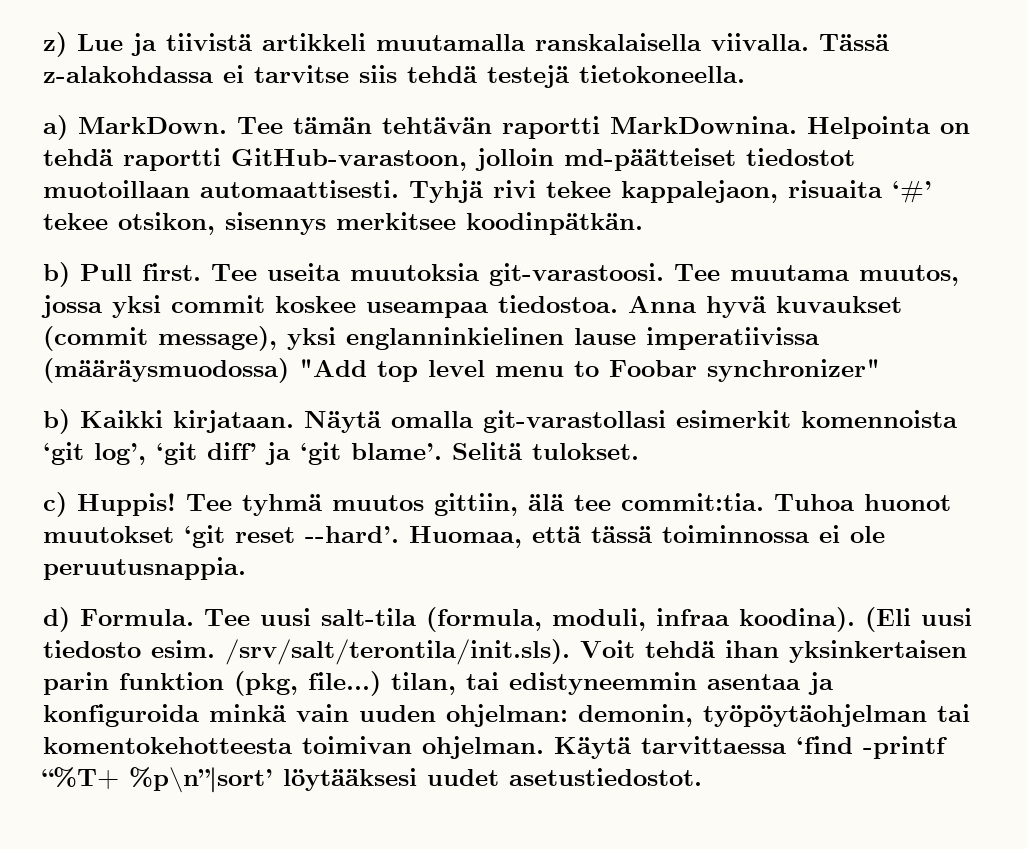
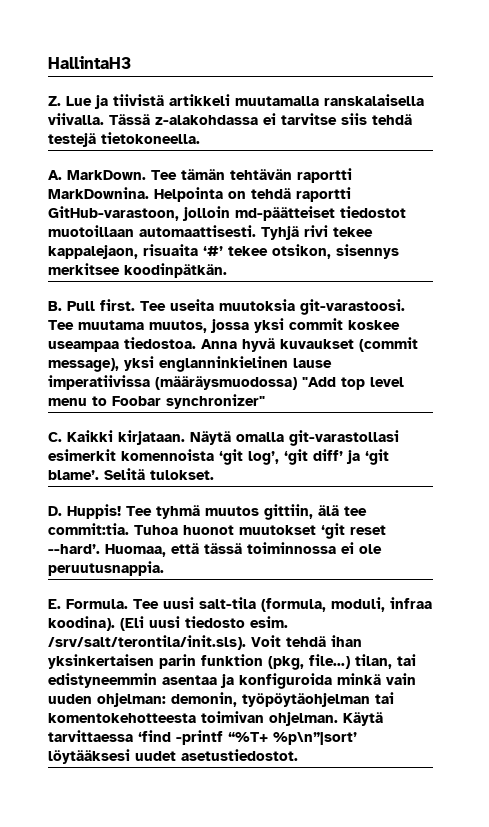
[43,32,67,57] z) -> [48,56,131,69] [48,96,61,106] HallintaH3 // Z.
[43,115,68,140] a) -> [48,170,62,180] A.
[43,262,70,287] b) -> [48,301,62,311] B.
[43,409,70,434] b) -> [48,432,62,442] C.
[43,492,67,517] c) -> [48,506,62,516] D.
[43,607,70,632] d) -> [48,599,61,609] E.

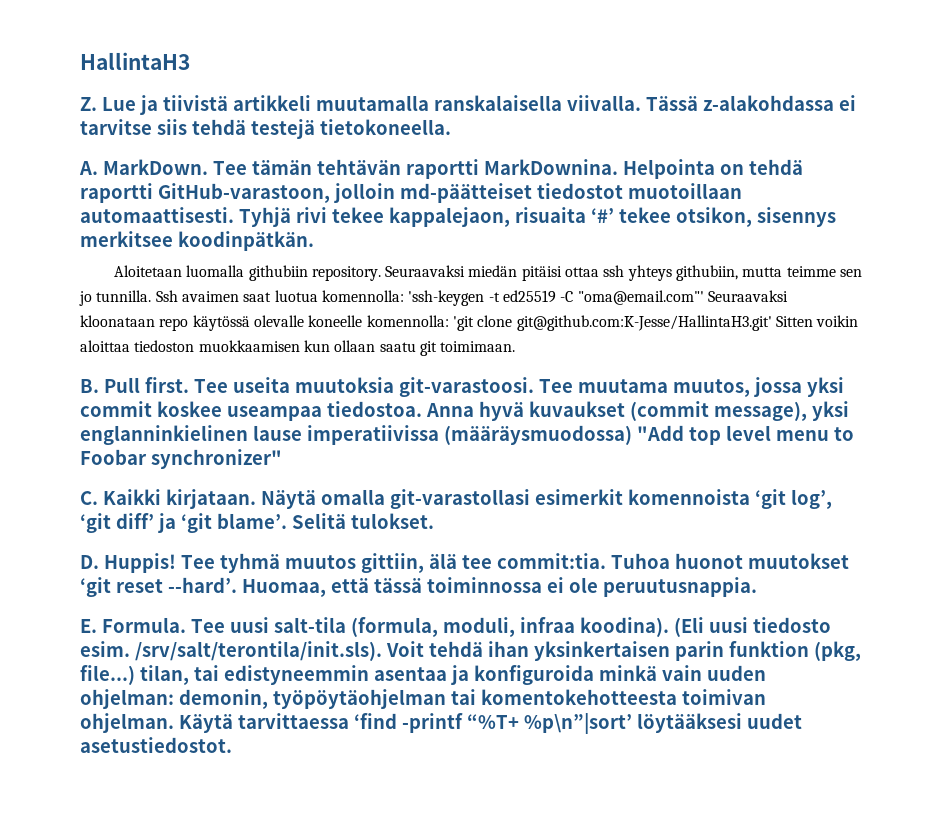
(227, 270) none -> [113,265,863,281] [79,290,788,306] [80,315,859,331] [80,340,516,356] // Aloitetaan luomalla githubiin repository. Seuraavaksi miedän pitäisi ottaa ssh yhteys githubiin, mutta teimme sen jo tunnilla. Ssh avaimen saat luotua komennolla: 'ssh-keygen -t ed25519 -C "oma@email.com"' Seuraavaksi kloonataan repo käytössä olevalle koneelle komennolla: 'git clone git@github.com:K-Jesse/HallintaH3.git' Sitten voikin aloittaa tiedoston muokkaamisen kun ollaan saatu git toimimaan.

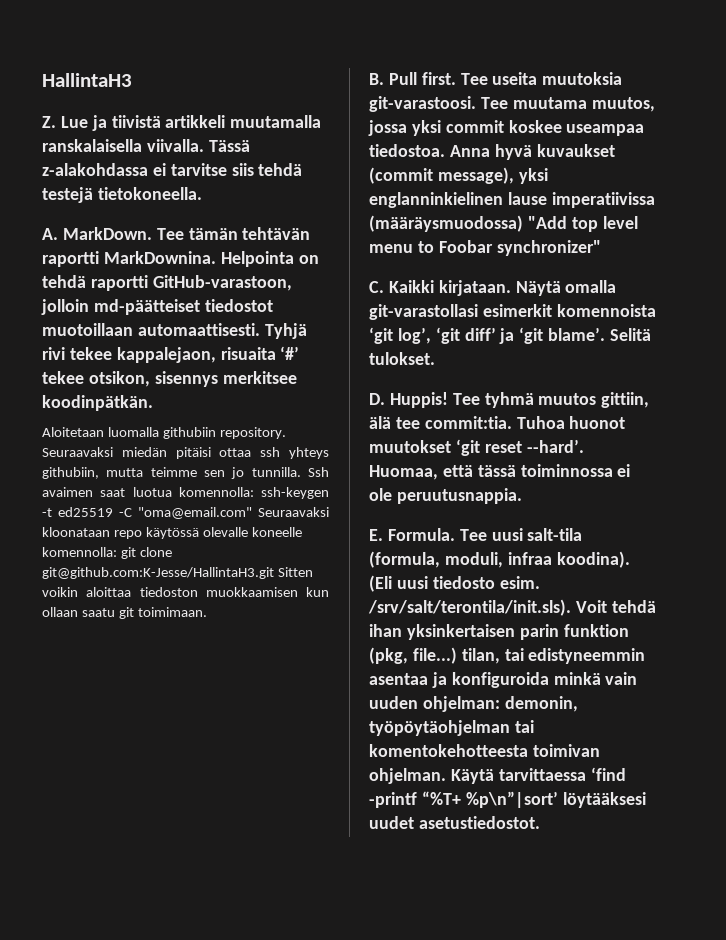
[408,290,485,306] 'ssh-keygen -> [261,487,329,499] ssh-keygen
[577,290,704,305] "oma@email.com"' -> [138,507,252,519] "oma@email.com"
[452,315,772,331] 'git clone git@github.com:K-Jesse/HallintaH3.git' -> [120,547,172,559] [42,567,274,579] git clone git@github.com:K-Jesse/HallintaH3.git

